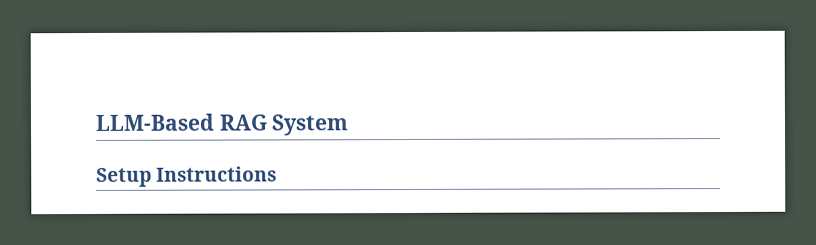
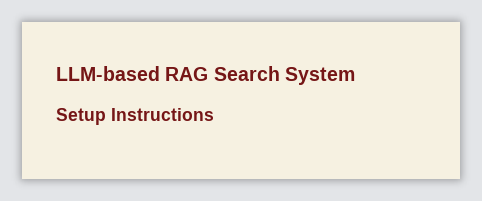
[95,113,268,131] LLM-Based RAG -> [56,66,280,81] LLM-based RAG Search

